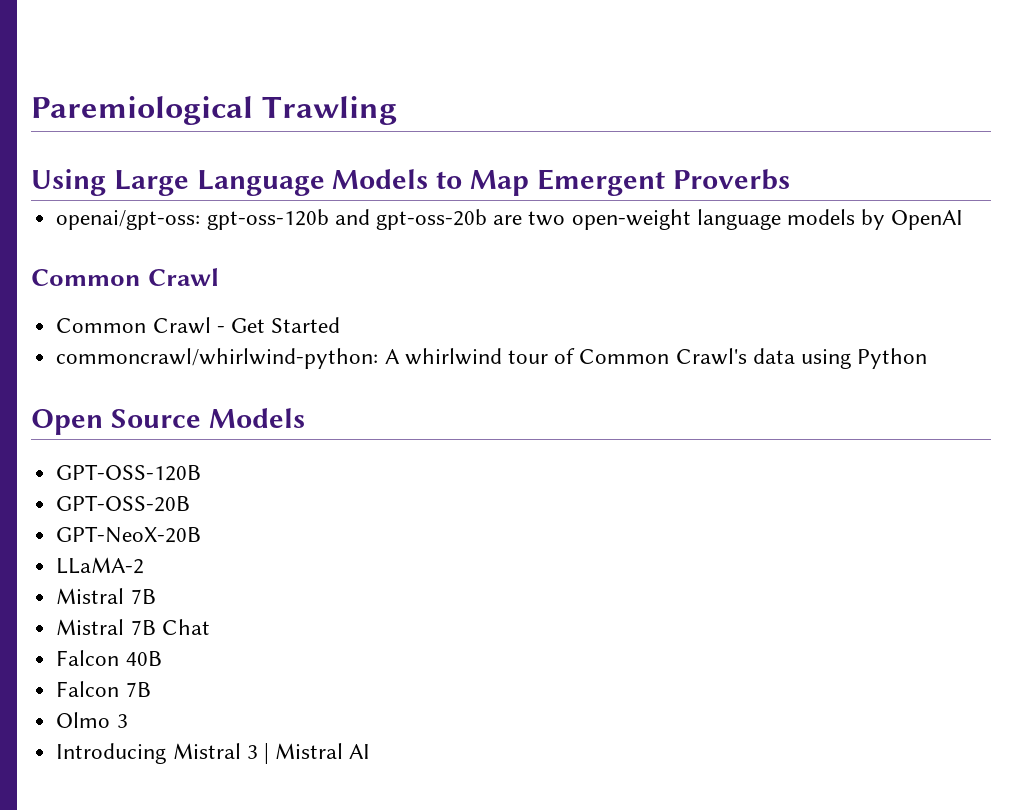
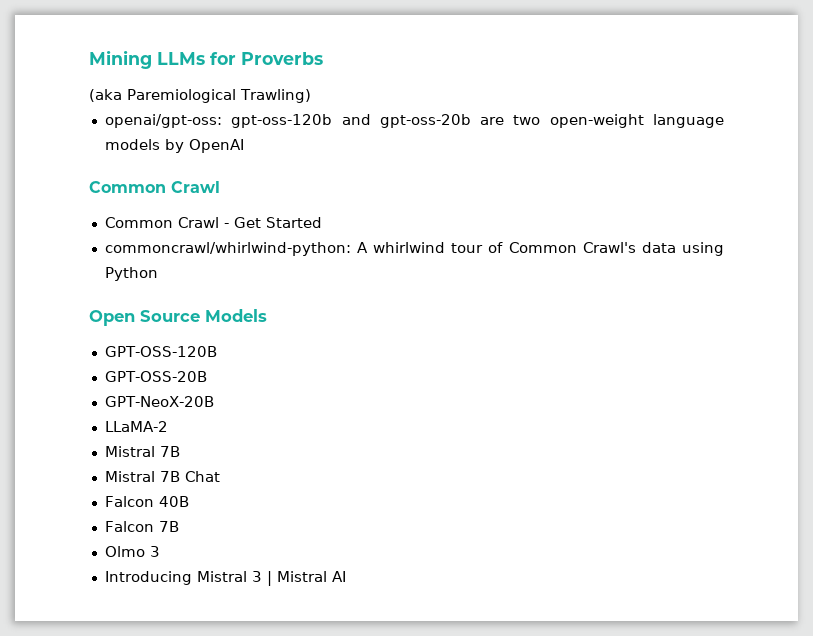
[31,96,397,125] [31,169,790,196] Paremiological Trawling // Using Large Language Models to Map Emergent Proverbs -> [89,50,323,69] [89,89,311,103] Mining LLMs for Proverbs // (aka Paremiological Trawling)

